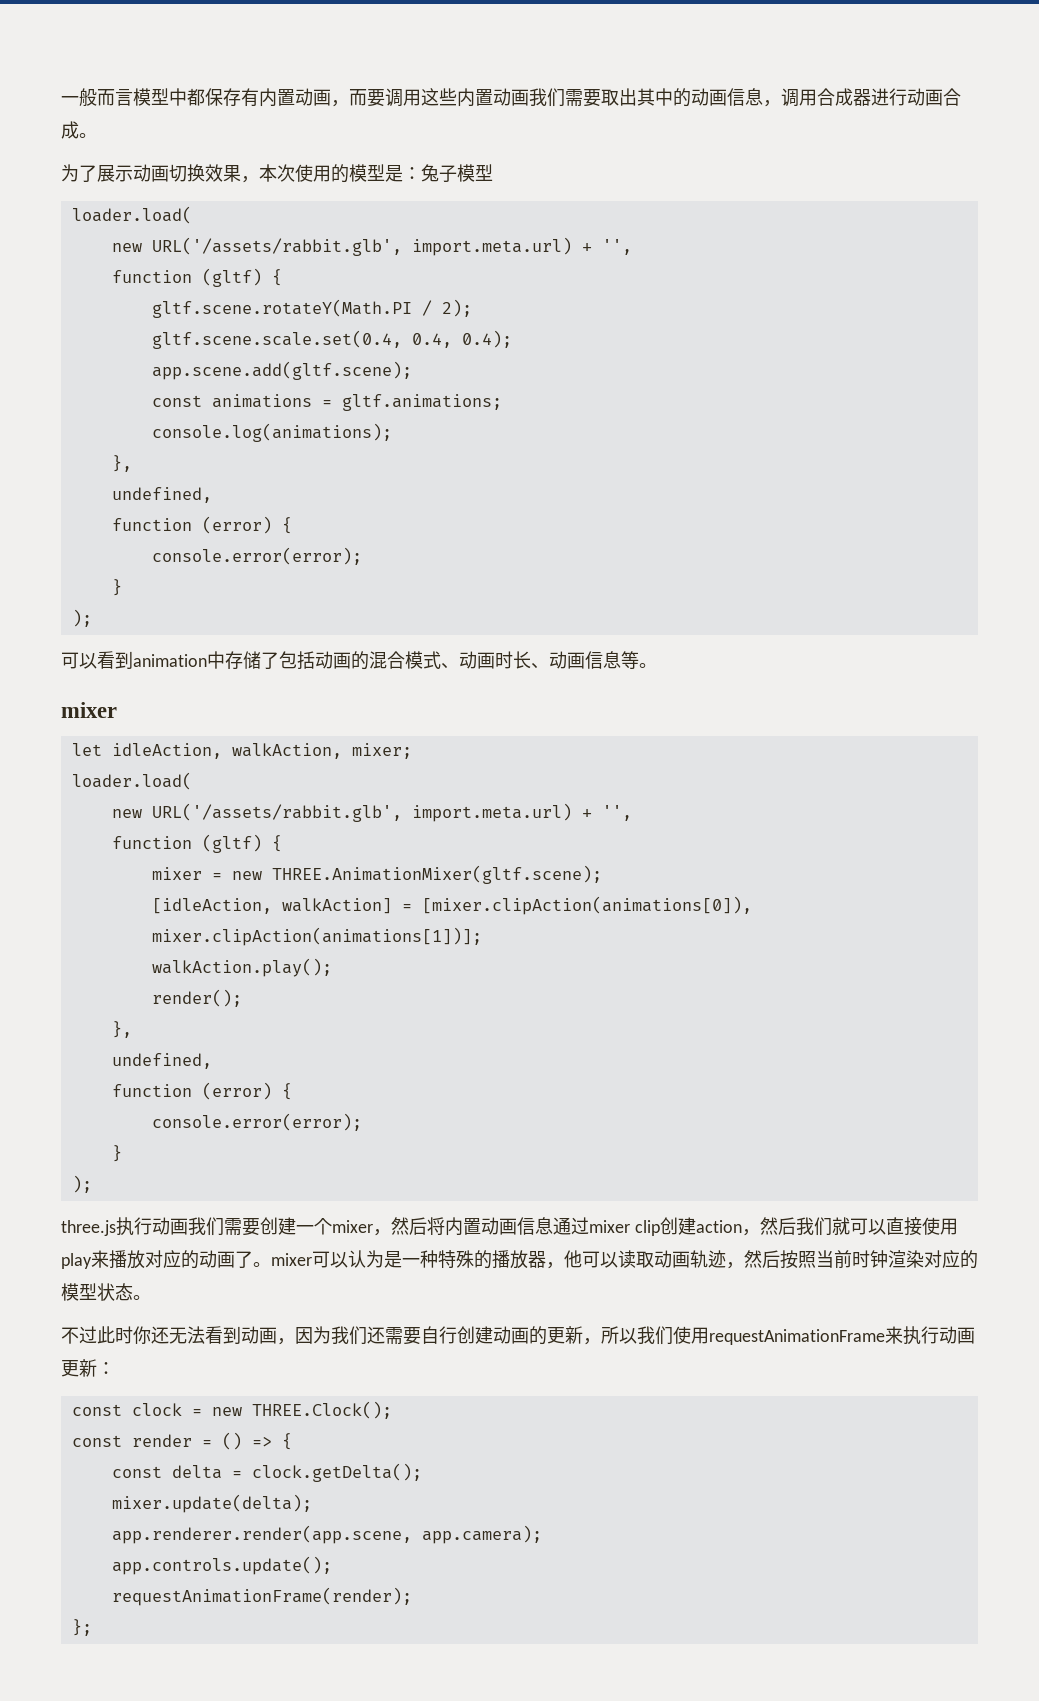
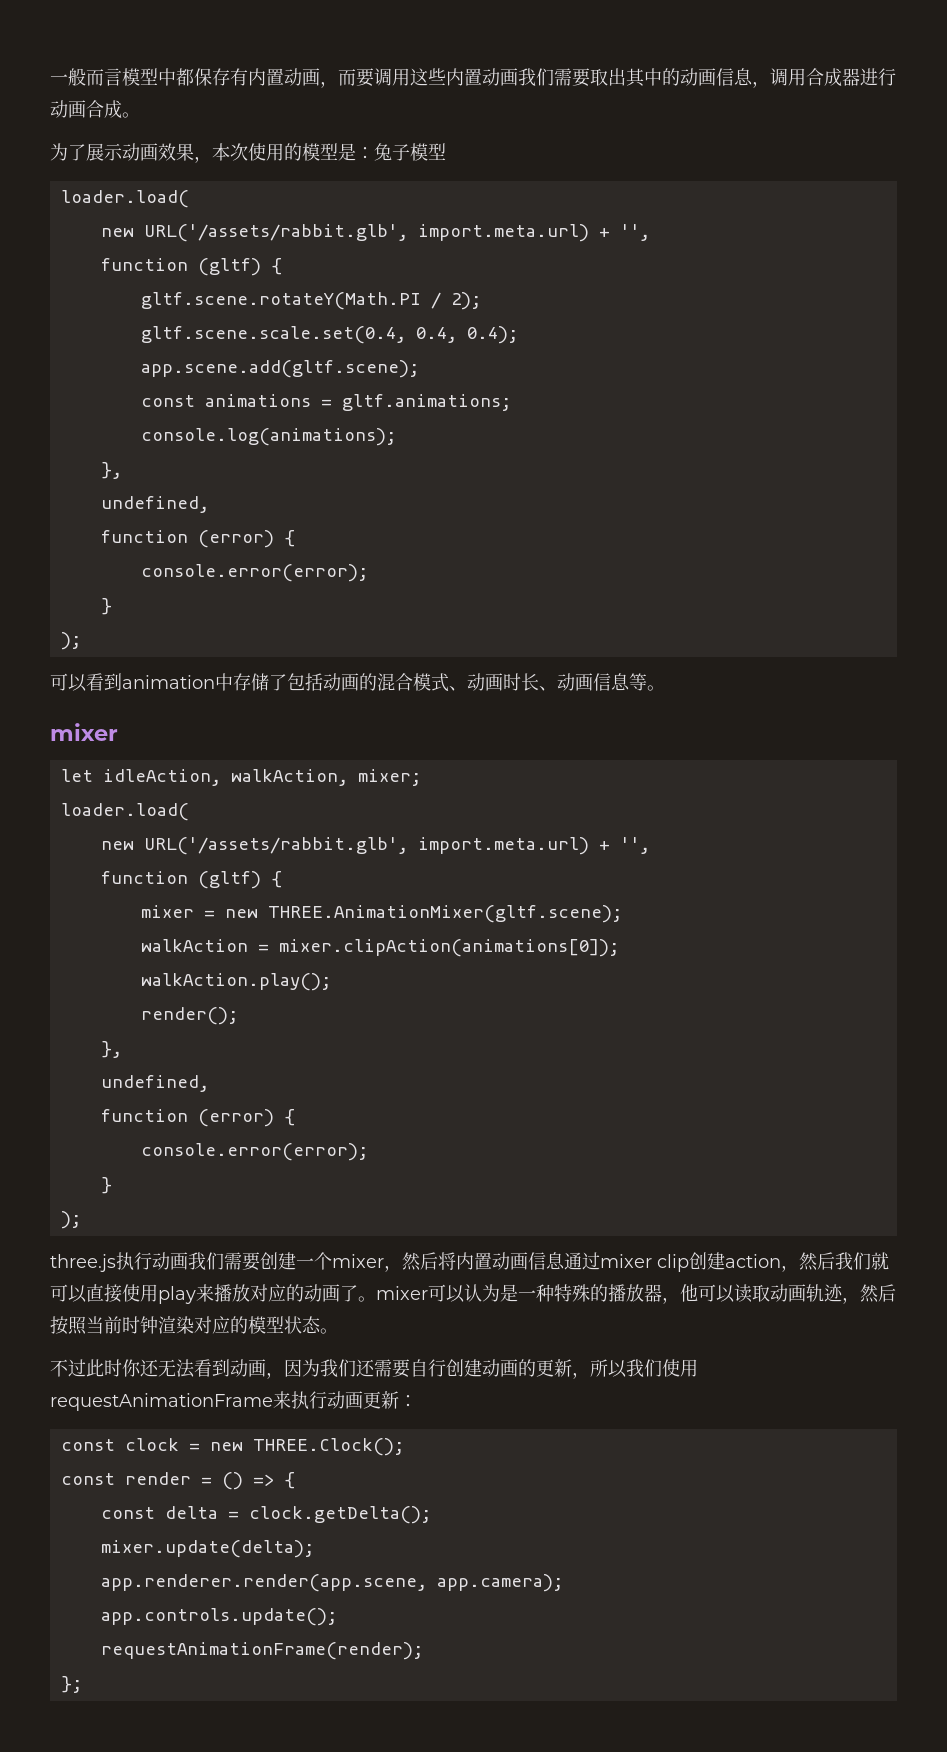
[169,164,205,182] 切换 -> (158, 152) none
[151,896,752,915] [151,927,482,946] [idleAction, walkAction] = [mixer.clipAction(animations[0]), mixer.clipAction(animations[1])]; -> [140,939,619,957] walkAction = mixer.clipAction(animations[0]);

